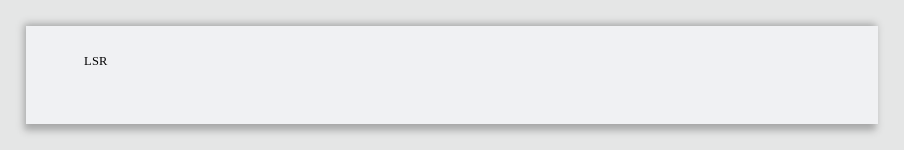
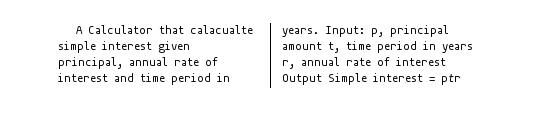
[84,57,108,65] LSR -> [75,25,253,34] [58,41,190,53] [58,57,218,69] [58,73,230,85] [282,25,449,37] [282,41,473,53] [282,57,446,69] [282,73,461,85] A Calculator that calacualte simple interest given principal, annual rate of interest and time period in years. Input: p, principal amount t, time period in years r, annual rate of interest Output Simple interest = ptr

